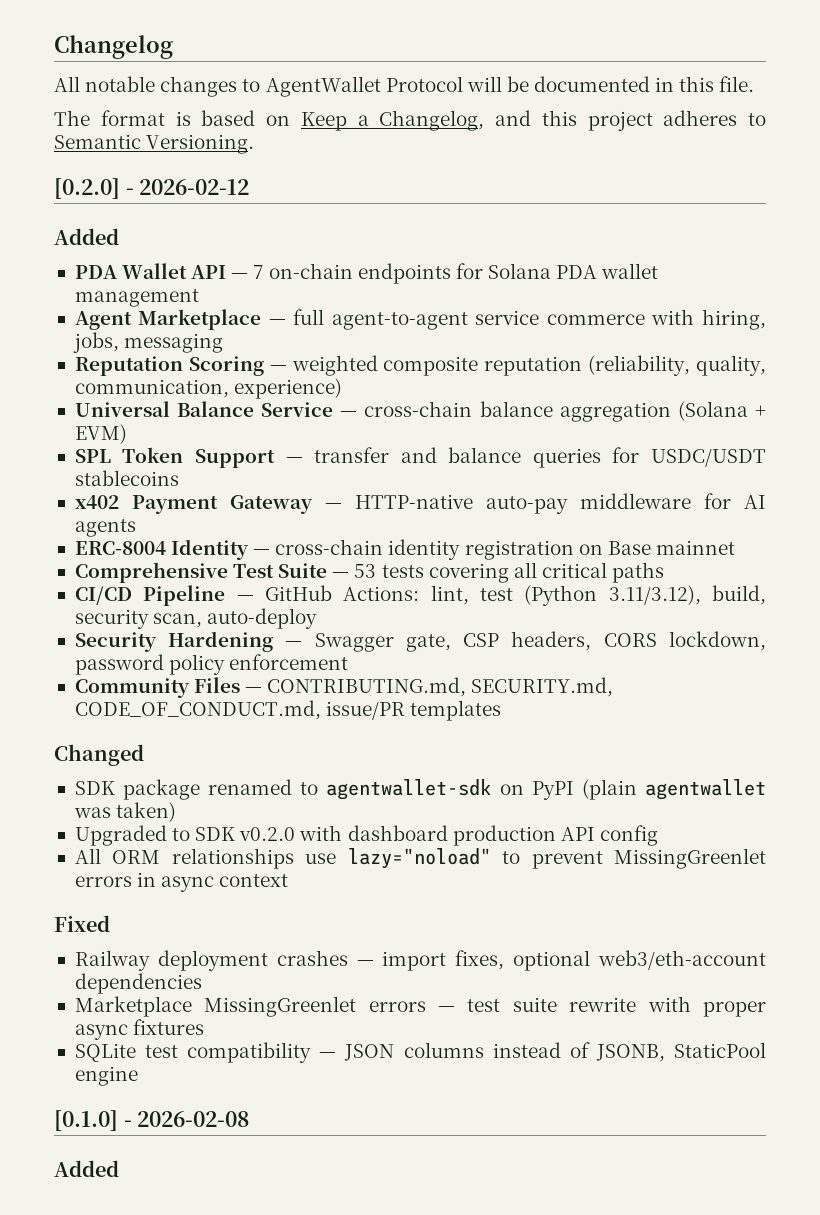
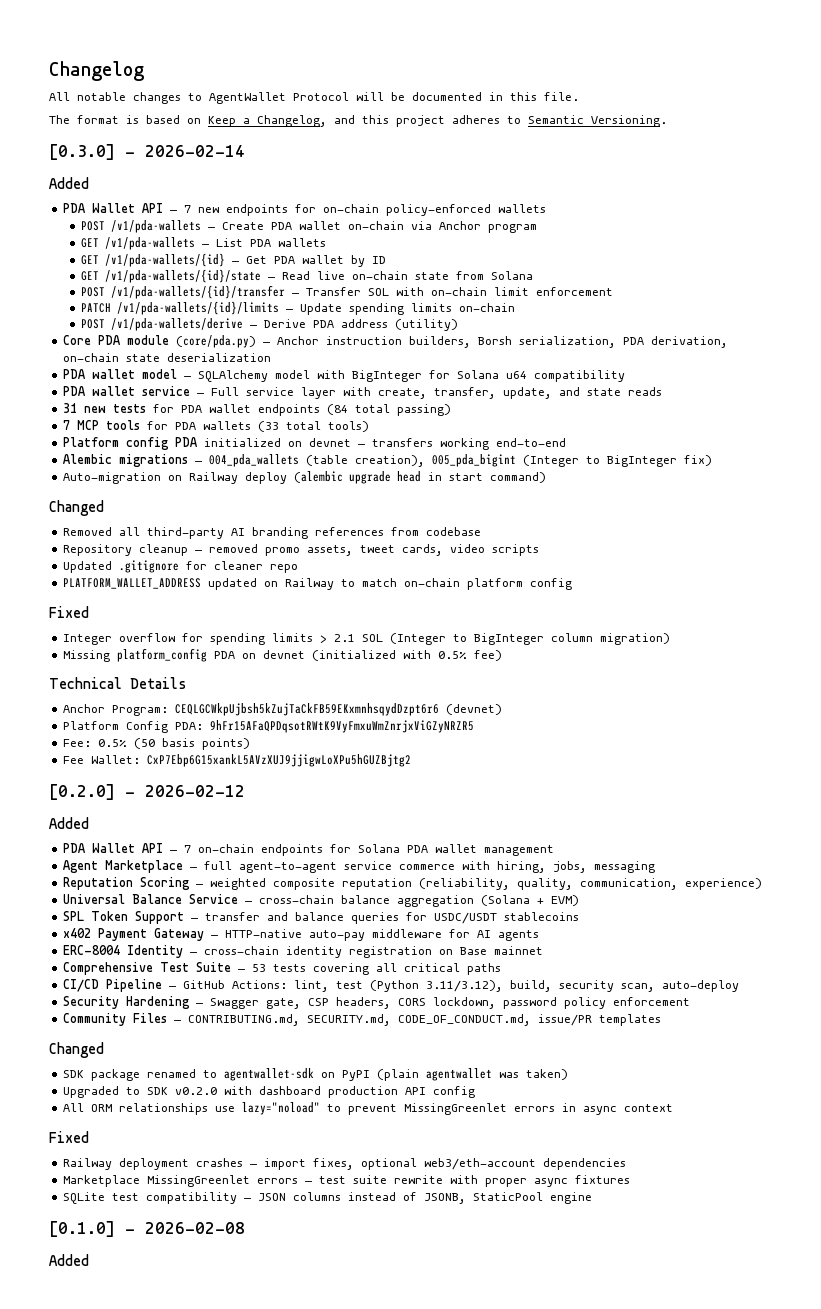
(255, 144) none -> [49,144,245,160] [49,177,89,189] [62,203,546,216] [81,220,538,233] [81,237,327,250] [81,253,387,267] [81,269,534,283] [81,285,614,299] [81,301,516,315] [81,318,459,331] [62,335,728,348] [62,353,271,362] [62,369,625,382] [62,386,662,399] [62,403,451,416] [62,420,369,432] [62,437,566,450] [62,454,712,467] [62,471,546,484] [49,500,104,516] [62,527,481,539] [62,544,539,556] [62,560,298,573] [62,578,572,590] [49,606,89,618] [62,633,670,645] [62,648,502,662] [49,677,187,689] [62,703,502,716] [62,720,474,733] [62,738,250,750] [62,754,411,767] // [0.3.0] - 2026-02-14 // Added // PDA Wallet API — 7 new endpoints for on-chain policy-enforced wallets // POST /v1/pda-wallets — Create PDA wallet on-chain via Anchor program // GET /v1/pda-wallets — List PDA wallets // GET /v1/pda-wallets/{id} — Get PDA wallet by ID // GET /v1/pda-wallets/{id}/state — Read live on-chain state from Solana // POST /v1/pda-wallets/{id}/transfer — Transfer SOL with on-chain limit enforcement // PATCH /v1/pda-wallets/{id}/limits — Update spending limits on-chain // POST /v1/pda-wallets/derive — Derive PDA address (utility) // Core PDA module (core/pda.py) — Anchor instruction builders, Borsh serialization, PDA derivation, on-chain state deserialization // PDA wallet model — SQLAlchemy model with BigInteger for Solana u64 compatibility // PDA wallet service — Full service layer with create, transfer, update, and state reads // 31 new tests for PDA wallet endpoints (84 total passing) // 7 MCP tools for PDA wallets (33 total tools) // Platform config PDA initialized on devnet — transfers working end-to-end // Alembic migrations — 004_pda_wallets (table creation), 005_pda_bigint (Integer to BigInteger fix) // Auto-migration on Railway deploy (alembic upgrade head in start command) // Changed // Removed all third-party AI branding references from codebase // Repository cleanup — removed promo assets, tweet cards, video scripts // Updated .gitignore for cleaner repo // PLATFORM_WALLET_ADDRESS updated on Railway to match on-chain platform config // Fixed // Integer overflow for spending limits > 2.1 SOL (Integer to BigInteger column migration) // Missing platform_config PDA on devnet (initialized with 0.5% fee) // Technical Details // Anchor Program: CEQLGCWkpUjbsh5kZujTaCkFB59EKxmnhsqydDzpt6r6 (devnet) // Platform Config PDA: 9hFr15AFaQPDqsotRWtK9VyFmxuWmZnrjxViGZyNRZR5 // Fee: 0.5% (50 basis points) // Fee Wallet: CxP7Ebp6G15xankL5AVzXUJ9jjigwLoXPu5hGUZBjtg2

